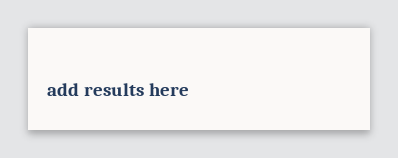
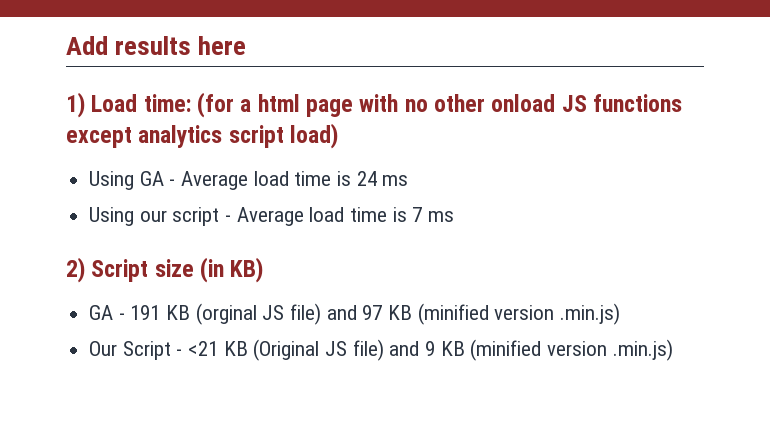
[47,83,79,96] add -> [66,36,108,55] Add
(189, 89) none -> [66,92,683,118] [66,123,339,149] [89,171,409,190] [89,207,455,226] [66,257,264,283] [89,303,621,325] [89,339,673,361] // 1) Load time: (for a html page with no other onload JS functions except analytics script load) // Using GA - Average load time is 24 ms // Using our script - Average load time is 7 ms // 2) Script size (in KB) // GA - 191 KB (orginal JS file) and 97 KB (minified version .min.js) // Our Script - <21 KB (Original JS file) and 9 KB (minified version .min.js)

